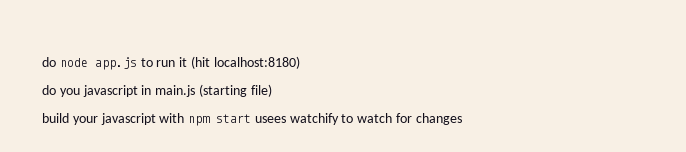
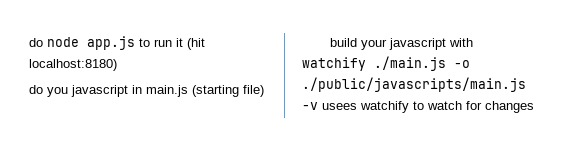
[188,114,252,126] npm start -> [302,56,470,71] [302,77,526,92] [302,102,318,110] watchify ./main.js -o ./public/javascripts/main.js -v

